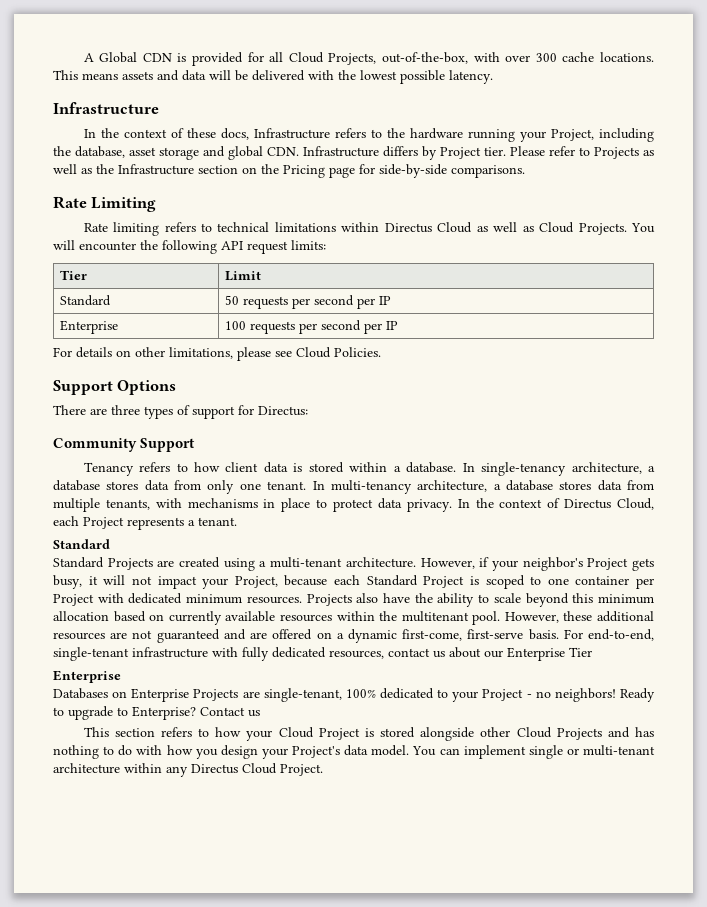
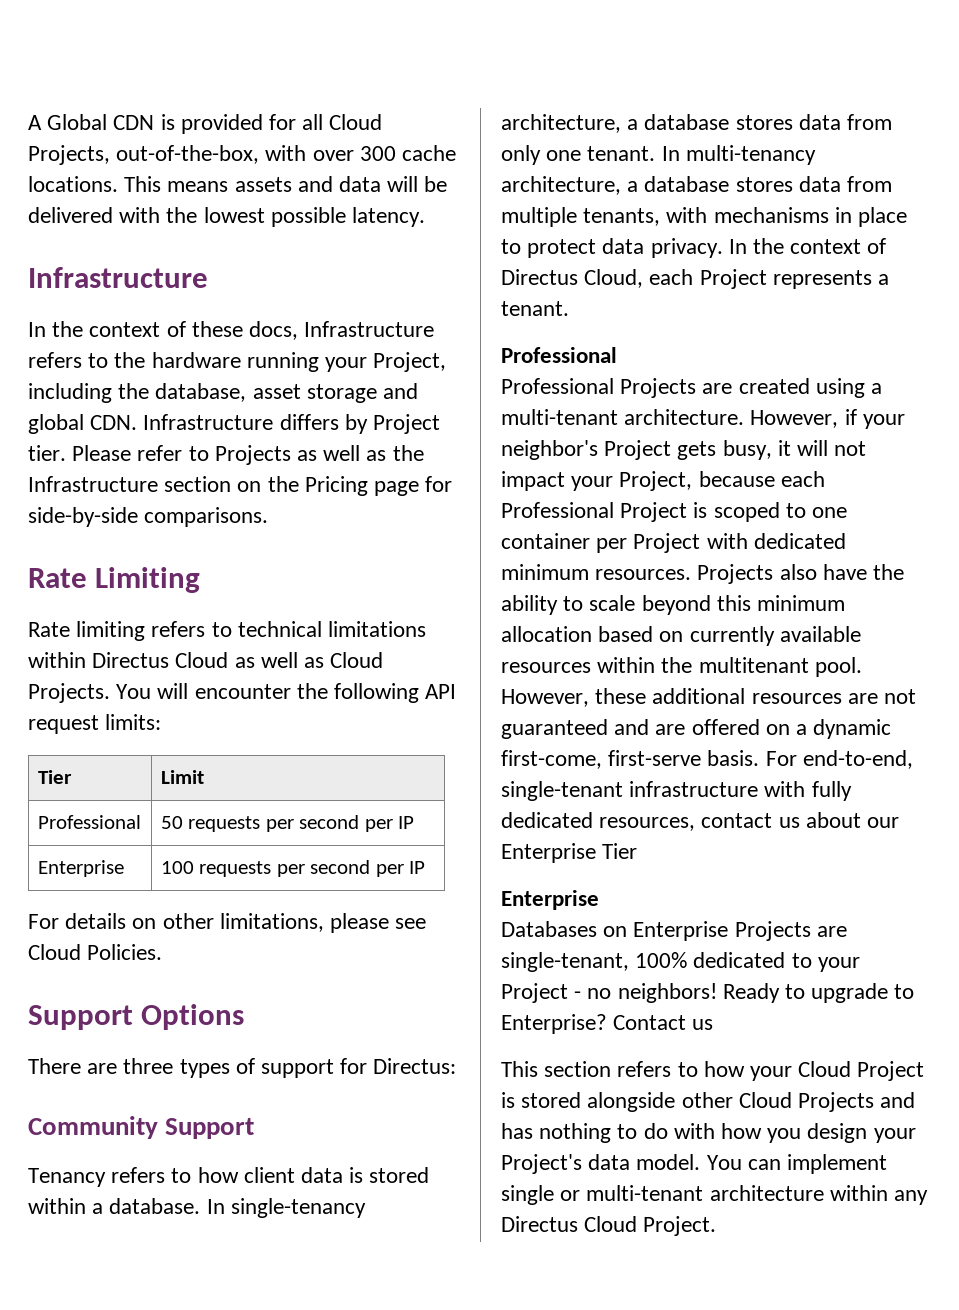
[60,295,112,306] Standard -> [37,815,141,829] Professional
[53,539,110,549] [53,557,104,568] Standard // Standard -> [501,347,617,363] [501,378,614,394] Professional // Professional
[366,575,418,586] Standard -> [501,502,614,518] Professional

